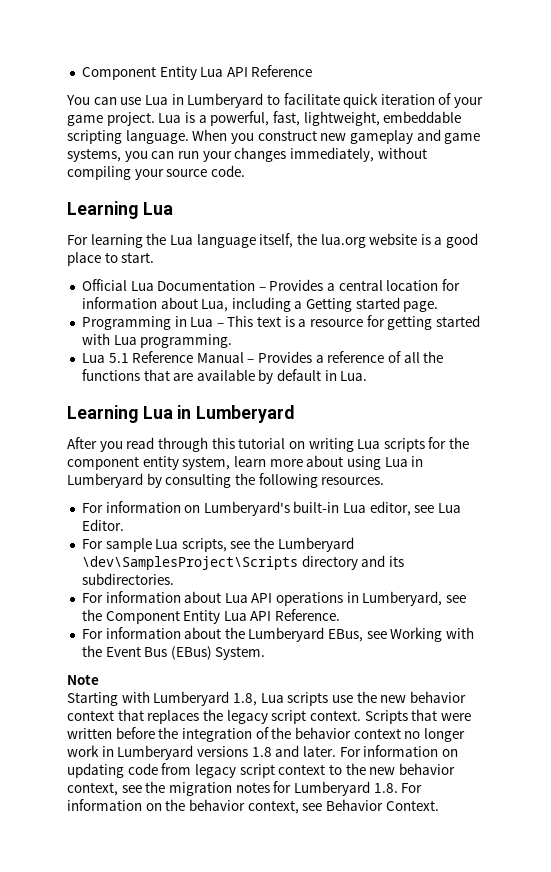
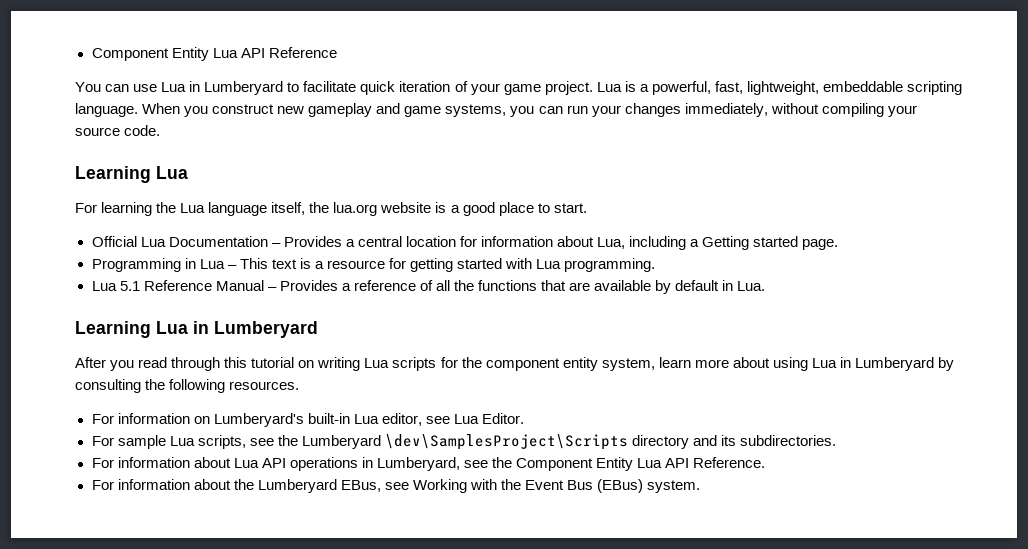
[215,646,266,660] [67,674,99,685] [67,691,466,706] [67,709,471,724] [67,727,465,742] [67,745,458,760] [67,763,455,778] [67,781,423,796] [67,799,439,814] System. // Note // Starting with Lumberyard 1.8, Lua scripts use the new behavior context that replaces the legacy script context. Scripts that were written before the integration of the behavior context no longer work in Lumberyard versions 1.8 and later. For information on updating code from legacy script context to the new behavior context, see the migration notes for Lumberyard 1.8. For information on the behavior context, see Behavior Context. -> [647,480,701,493] system.

